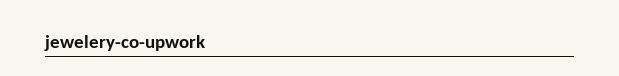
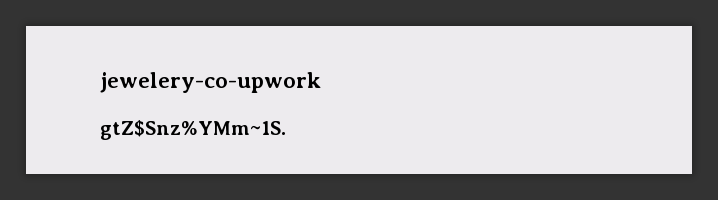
(205, 43) none -> [100,120,286,140] // gtZ$Snz%YMm~1S.

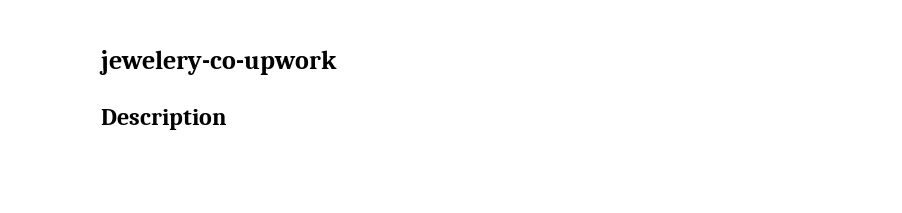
[100,120,286,140] gtZ$Snz%YMm~1S. -> [101,109,227,130] Description

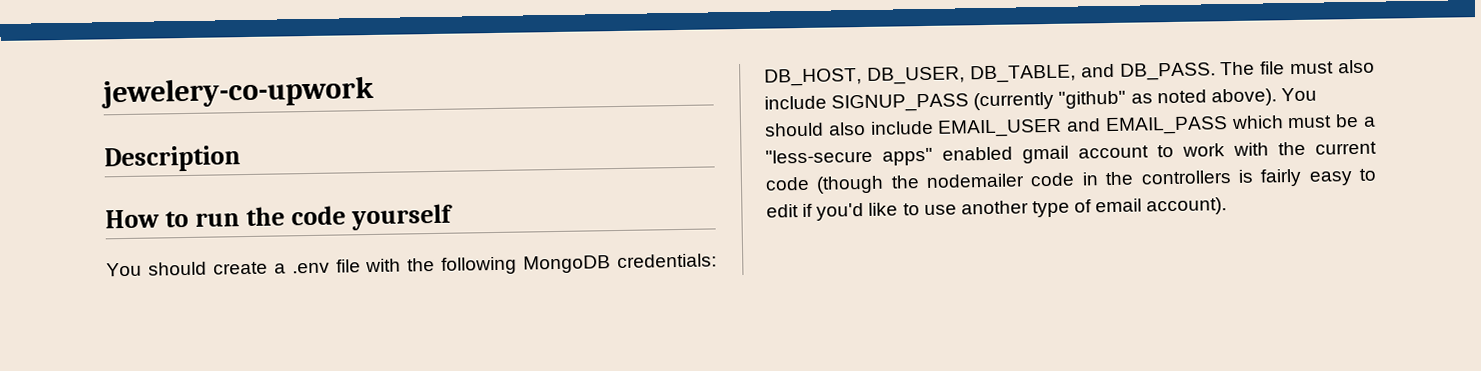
(227, 119) none -> [105,203,454,231] [106,253,717,277] [764,59,1375,87] [764,87,1317,113] [764,113,1377,138] [765,141,1377,166] [765,168,1377,194] [766,197,1228,221] // How to run the code yourself // You should create a .env file with the following MongoDB credentials: DB_HOST, DB_USER, DB_TABLE, and DB_PASS. The file must also include SIGNUP_PASS (currently "github" as noted above). You should also include EMAIL_USER and EMAIL_PASS which must be a "less-secure apps" enabled gmail account to work with the current code (though the nodemailer code in the controllers is fairly easy to edit if you'd like to use another type of email account).

